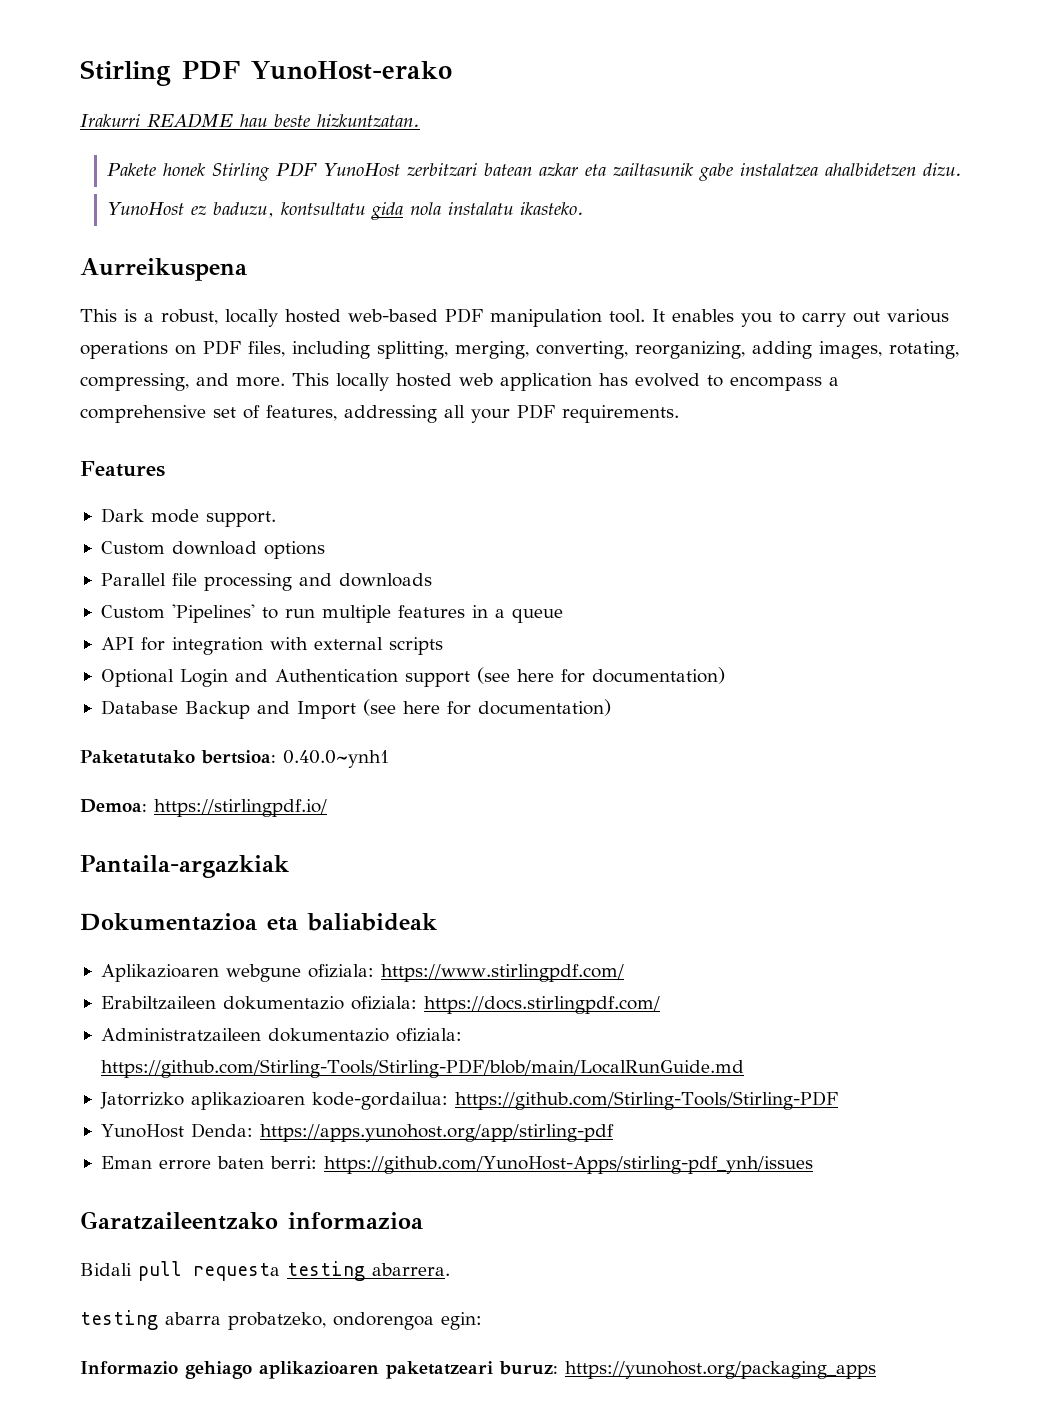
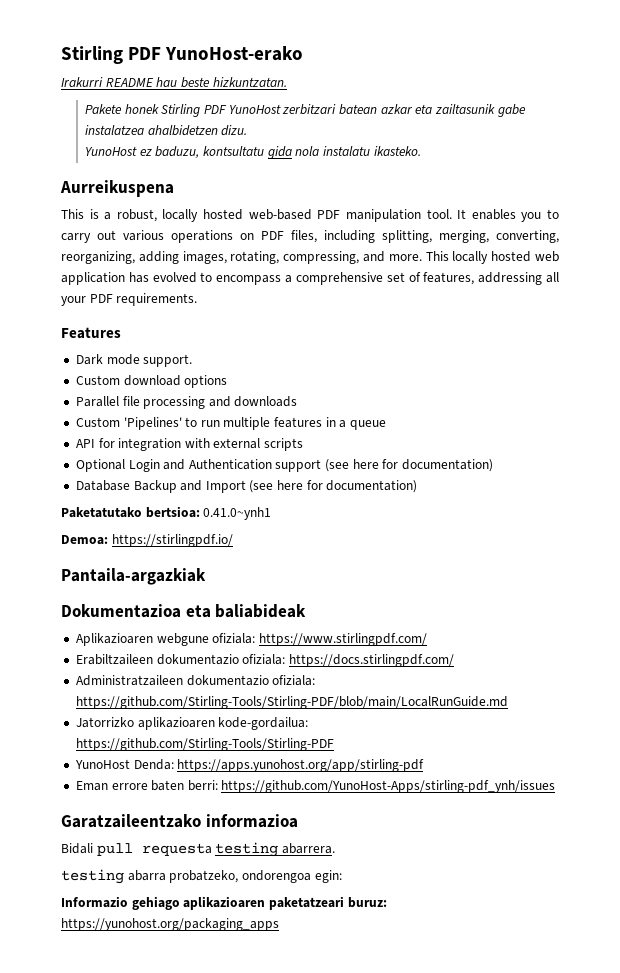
[283,750,389,768] 0.40.0~ynh1 -> [203,507,272,520] 0.41.0~ynh1

